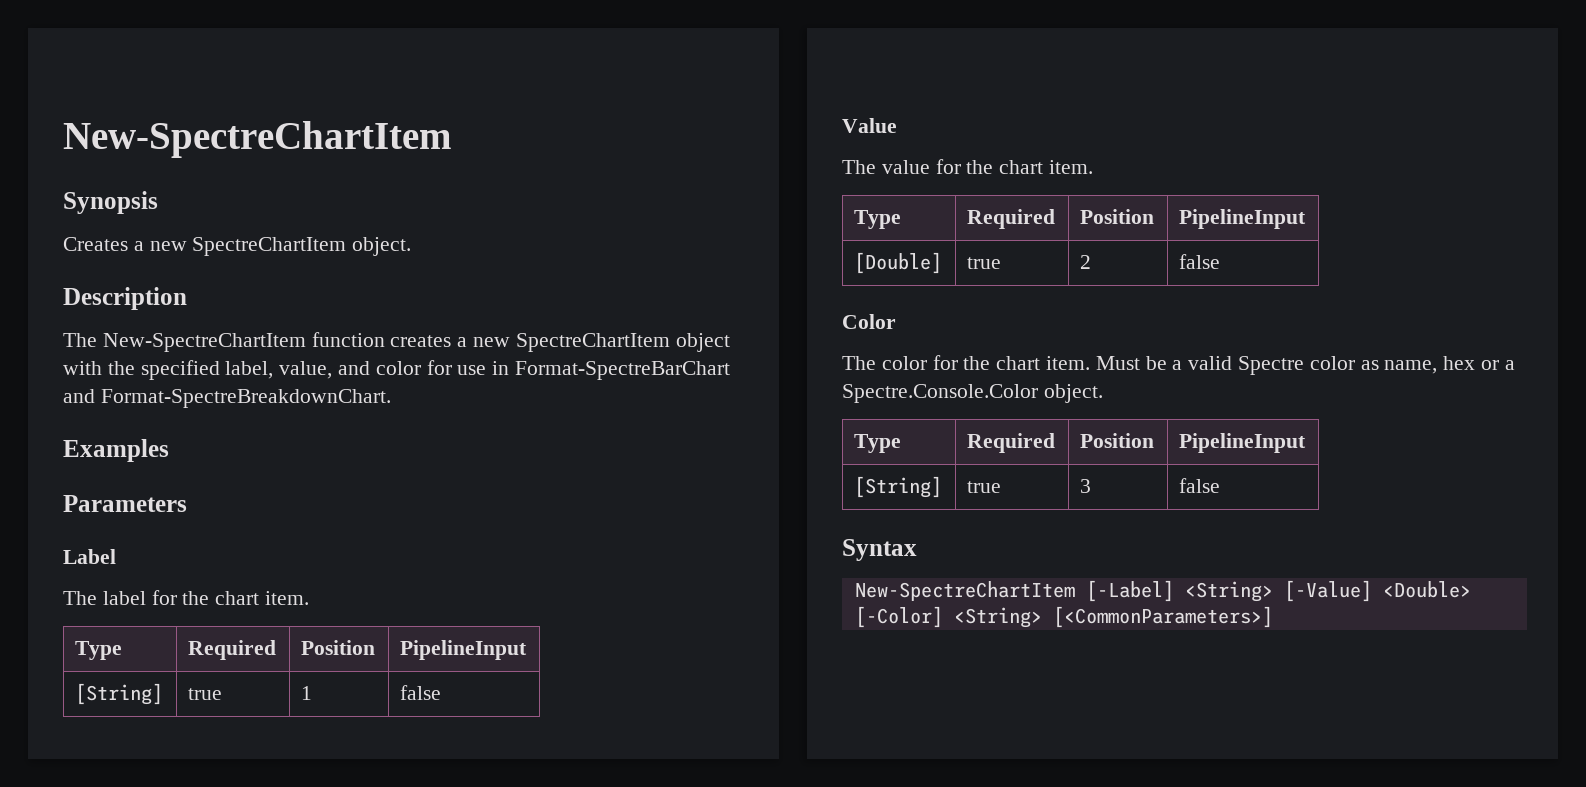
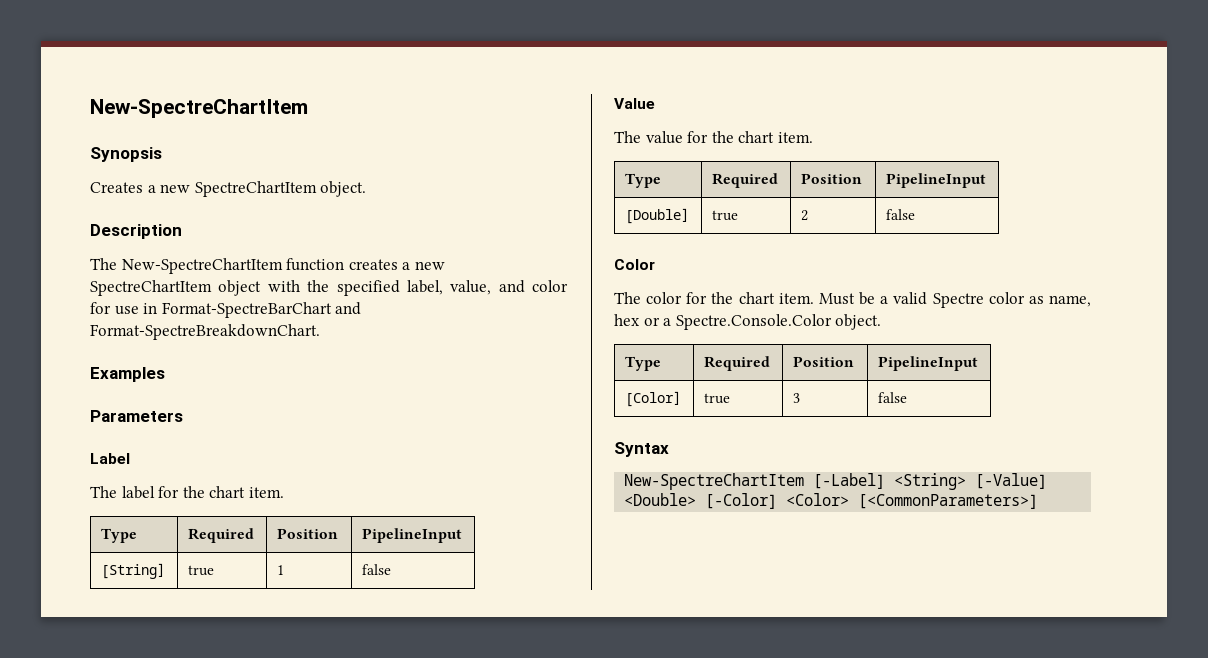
[854,476,943,498] [String] -> [625,391,682,407] [Color]
[953,607,1042,628] <String> -> [786,493,850,506] <Color>

